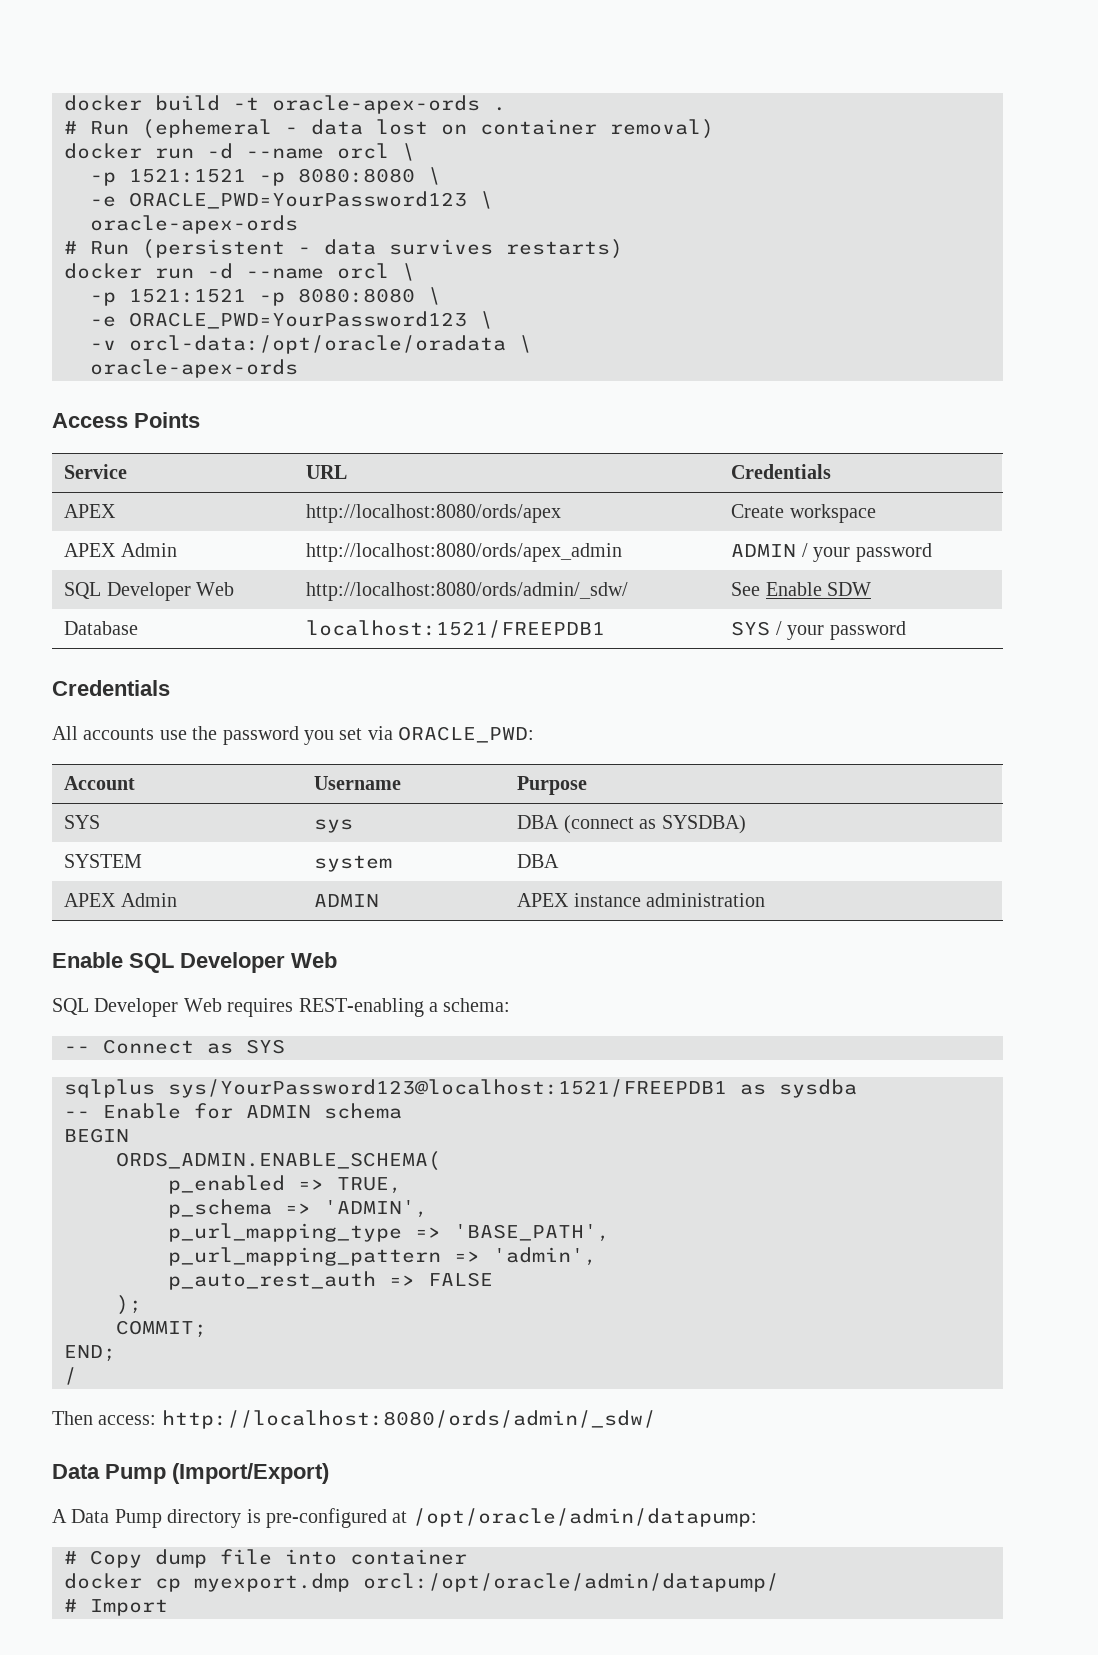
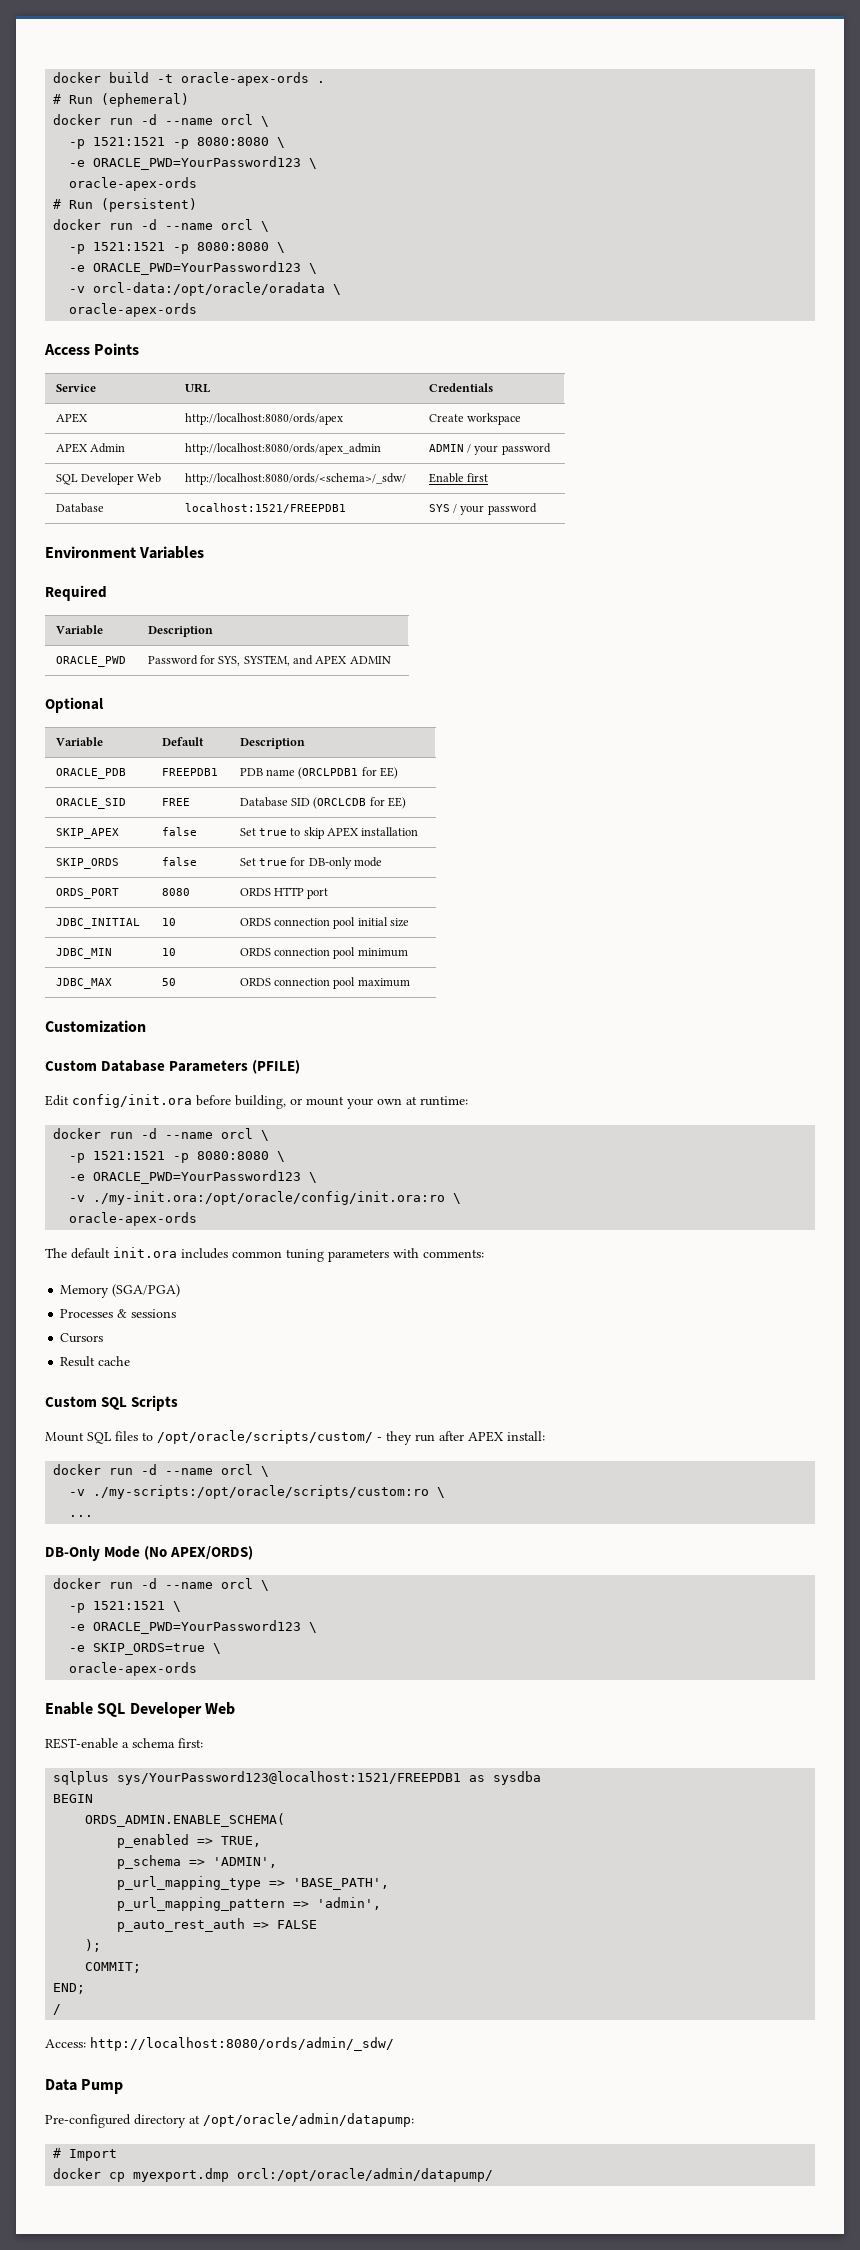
[142,119,714,139] (ephemeral - data lost on container removal) -> [101,93,190,107] (ephemeral)
[142,239,623,259] (persistent - data survives restarts) -> [101,198,198,212] (persistent)
[306,582,629,601] [731,582,872,596] http://localhost:8080/ords/admin/_sdw/ | See Enable SDW -> [184,473,406,485] [428,473,488,483] http://localhost:8080/ords/<schema>/_sdw/ | Enable first
[52,680,170,696] [52,726,535,745] [64,776,136,790] [314,776,402,790] [517,776,588,795] [64,815,101,829] [314,819,354,833] [517,815,746,834] [64,854,143,868] [314,855,393,872] [517,854,560,868] [64,893,177,907] [314,894,380,907] [517,893,766,907] [52,952,337,973] [52,998,511,1017] [64,1039,285,1054] Credentials // All accounts use the password you set via ORACLE_PWD: // Account | Username | Purpose // SYS | sys | DBA (connect as SYSDBA) // SYSTEM | system | DBA // APEX Admin | ADMIN | APEX instance administration // Enable SQL Developer Web // SQL Developer Web requires REST-enabling a schema: // -- Connect as SYS -> [45,546,205,559] [45,585,107,601] [55,625,103,635] [147,626,213,637] [55,656,126,667] [147,655,391,666] [45,697,104,713] [55,737,103,747] [161,737,204,746] [239,738,305,749] [55,768,126,779] [161,768,218,776] [239,767,399,779] [55,798,126,809] [161,798,190,806] [239,797,407,809] [55,828,119,839] [161,827,197,836] [239,827,419,839] [55,858,119,869] [161,857,197,866] [239,857,383,869] [55,888,119,899] [161,888,190,896] [239,887,329,899] [55,918,140,929] [161,918,176,926] [239,917,410,929] [55,948,112,959] [161,948,176,956] [239,947,408,959] [55,978,112,989] [161,978,176,986] [239,977,410,989] [45,1020,146,1033] [45,1060,301,1074] [45,1094,468,1109] [53,1128,270,1141] [69,1151,286,1163] [69,1170,318,1184] [69,1191,462,1205] [69,1212,198,1226] [45,1247,484,1262] [60,1284,181,1298] [60,1309,177,1318] [60,1333,104,1343] [60,1356,131,1367] [45,1395,179,1411] [45,1430,545,1445] [53,1464,270,1477] [69,1485,446,1499] [69,1515,94,1517] [45,1546,254,1561] [53,1578,270,1591] [69,1601,182,1613] [69,1620,318,1634] [69,1643,222,1655] [69,1662,198,1676] [45,1702,235,1718] [45,1738,203,1749] Environment Variables // Required // Variable | Description // ORACLE_PWD | Password for SYS, SYSTEM, and APEX ADMIN // Optional // Variable | Default | Description // ORACLE_PDB | FREEPDB1 | PDB name (ORCLPDB1 for EE) // ORACLE_SID | FREE | Database SID (ORCLCDB for EE) // SKIP_APEX | false | Set true to skip APEX installation // SKIP_ORDS | false | Set true for DB-only mode // ORDS_PORT | 8080 | ORDS HTTP port // JDBC_INITIAL | 10 | ORDS connection pool initial size // JDBC_MIN | 10 | ORDS connection pool minimum // JDBC_MAX | 50 | ORDS connection pool maximum // Customization // Custom Database Parameters (PFILE) // Edit config/init.ora before building, or mount your own at runtime: // docker run -d --name orcl \ // -p 1521:1521 -p 8080:8080 \ // -e ORACLE_PWD=YourPassword123 \ // -v ./my-init.ora:/opt/oracle/config/init.ora:ro \ // oracle-apex-ords // The default init.ora includes common tuning parameters with comments: // Memory (SGA/PGA) // Processes & sessions // Cursors // Result cache // Custom SQL Scripts // Mount SQL files to /opt/oracle/scripts/custom/ - they run after APEX install: // docker run -d --name orcl \ // -v ./my-scripts:/opt/oracle/scripts/custom:ro \ // ... // DB-Only Mode (No APEX/ORDS) // docker run -d --name orcl \ // -p 1521:1521 \ // -e ORACLE_PWD=YourPassword123 \ // -e SKIP_ORDS=true \ // oracle-apex-ords // Enable SQL Developer Web // REST-enable a schema first:
[64,1103,402,1119] // -- Enable for ADMIN schema -> (542, 1778) none
[52,1411,157,1425] Then access: -> [45,2039,86,2048] Access:
[172,1463,329,1484] [52,1508,757,1528] [64,1549,467,1568] (Import/Export) // A Data Pump directory is pre-configured at /opt/oracle/admin/datapump: // # Copy dump file into container -> [45,2113,414,2128] [53,2148,118,2161] // Pre-configured directory at /opt/oracle/admin/datapump: // # Import
[64,1599,168,1616] // # Import -> (494, 2175) none

